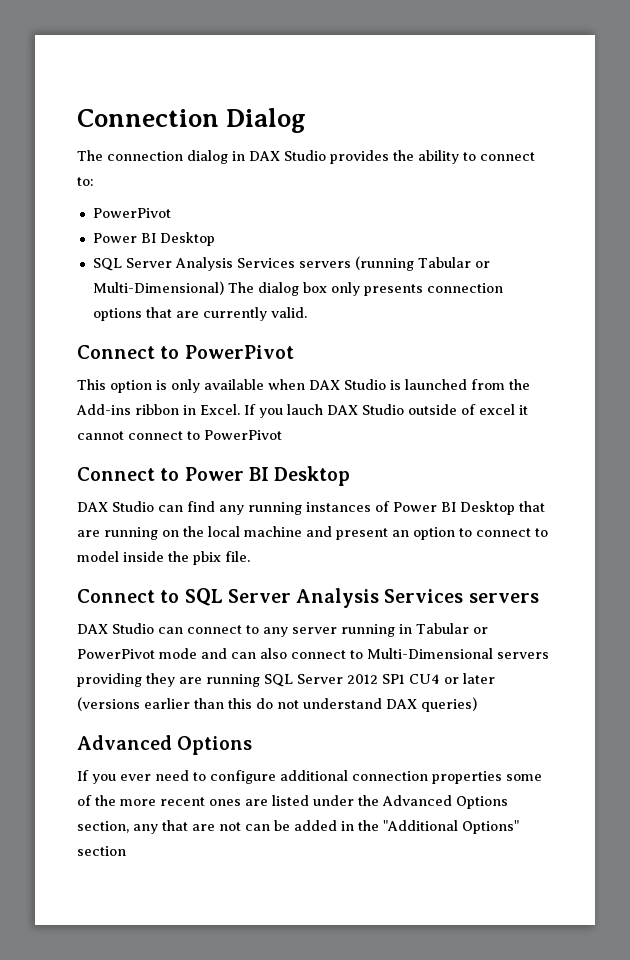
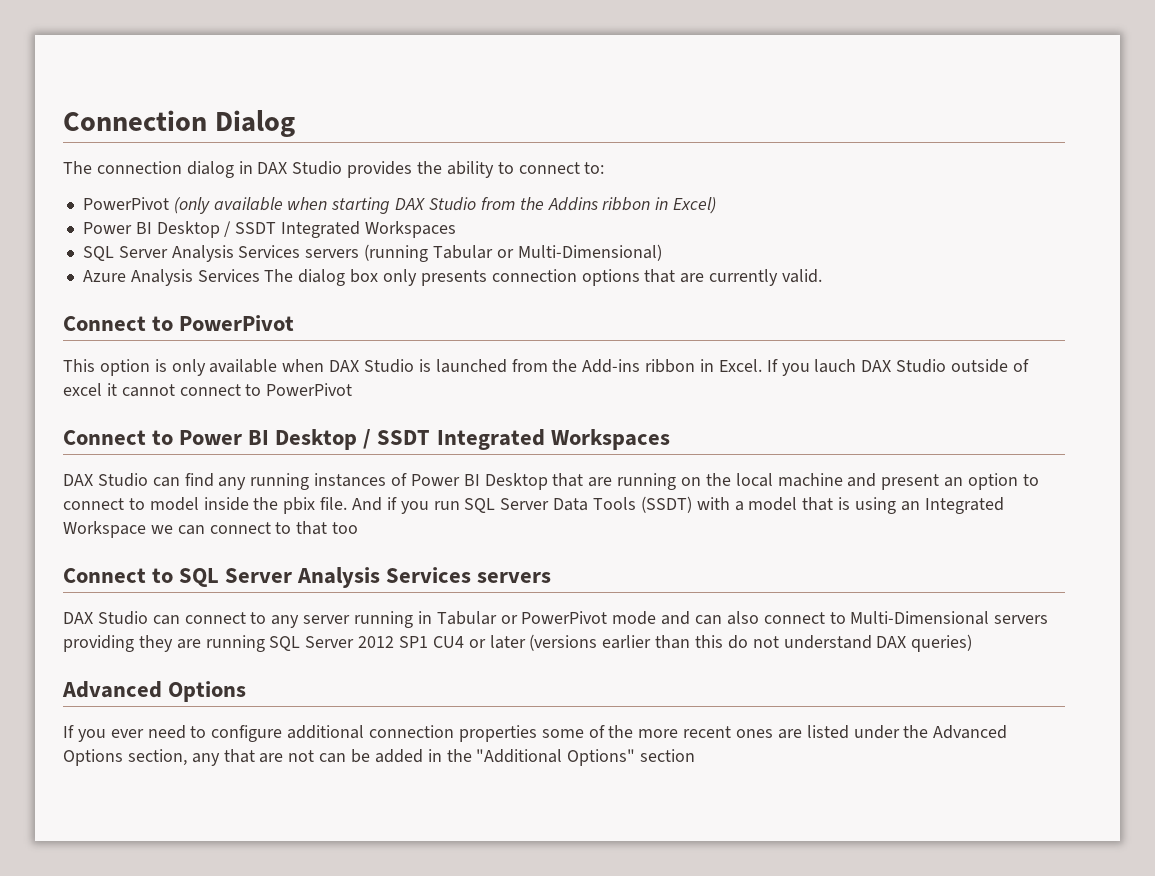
[92,232,215,246] // Power BI Desktop -> [173,197,717,214] [82,221,456,238] (only available when starting DAX Studio from the Addins ribbon in Excel) // Power BI Desktop / SSDT Integrated Workspaces
(224, 288) none -> [82,269,260,286] // Azure Analysis Services
(351, 476) none -> [363,429,670,450] / SSDT Integrated Workspaces
(250, 556) none -> [352,496,1004,514] [63,521,359,538] And if you run SQL Server Data Tools (SSDT) with a model that is using an Integrated Workspace we can connect to that too

